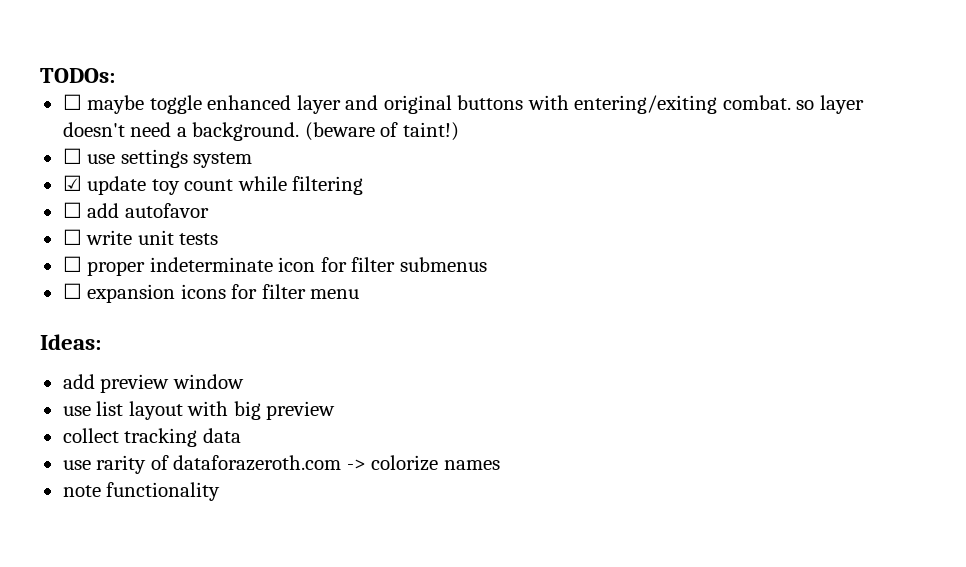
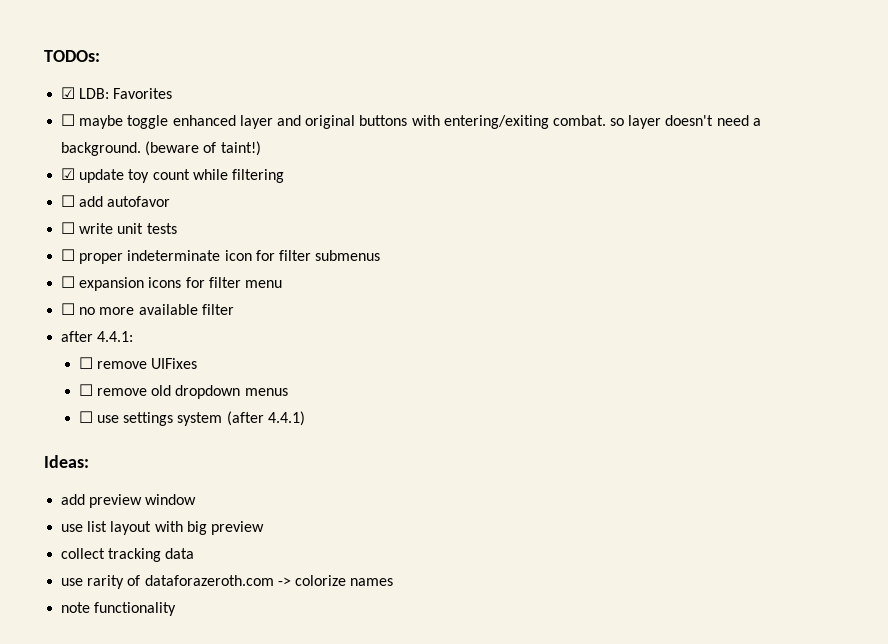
(115, 75) none -> [61,87,173,99] // ☑ LDB: Favorites
[62,148,253,168] // ☐ use settings system -> (261, 148) none
(360, 294) none -> [61,303,234,315] [61,331,134,342] [78,357,198,369] [78,384,288,399] [78,411,305,426] // ☐ no more available filter // after 4.4.1: // ☐ remove UIFixes // ☐ remove old dropdown menus // ☐ use settings system (after 4.4.1)

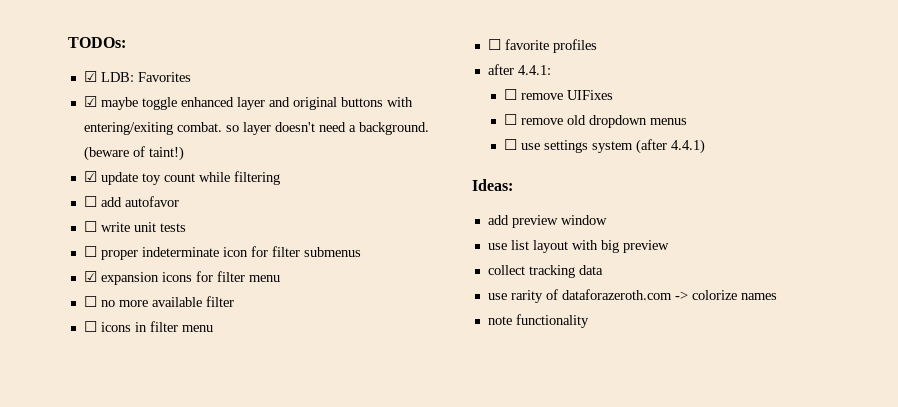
[61,114,76,126] ☐ -> [83,96,97,107] ☑
[61,276,76,288] ☐ -> [83,271,97,282] ☑
(234, 309) none -> [83,321,213,332] [487,39,597,53] // ☐ icons in filter menu // ☐ favorite profiles

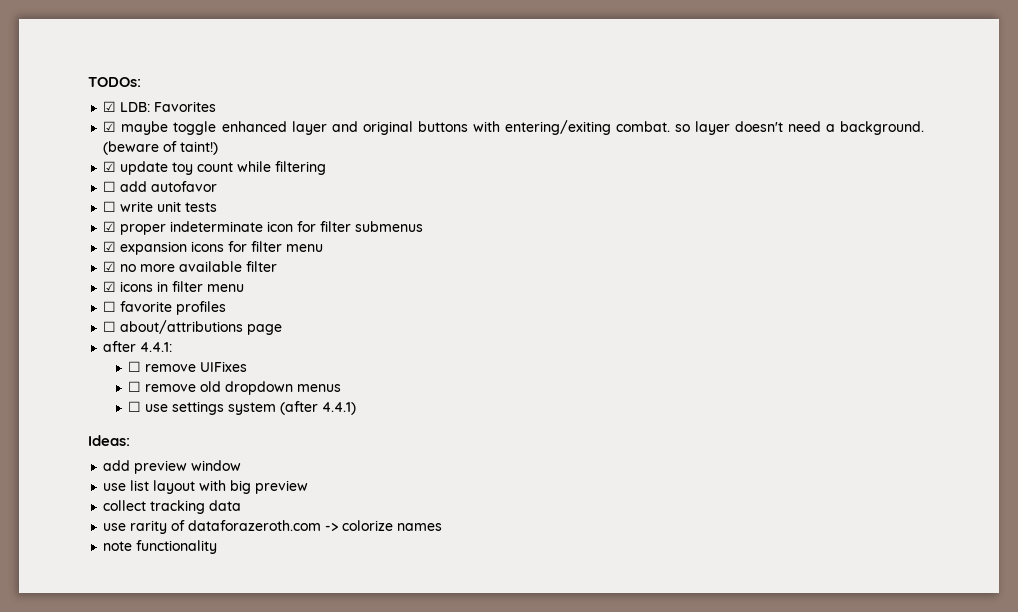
[83,246,97,257] ☐ -> [103,221,117,232] ☑
[83,296,97,307] ☐ -> [103,261,117,272] ☑
[83,321,97,332] ☐ -> [103,281,117,292] ☑
(597, 46) none -> [103,320,283,335] // ☐ about/attributions page

